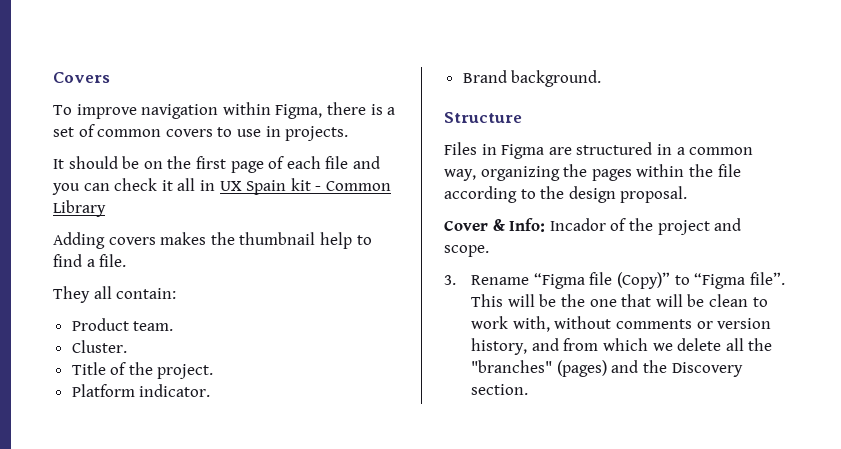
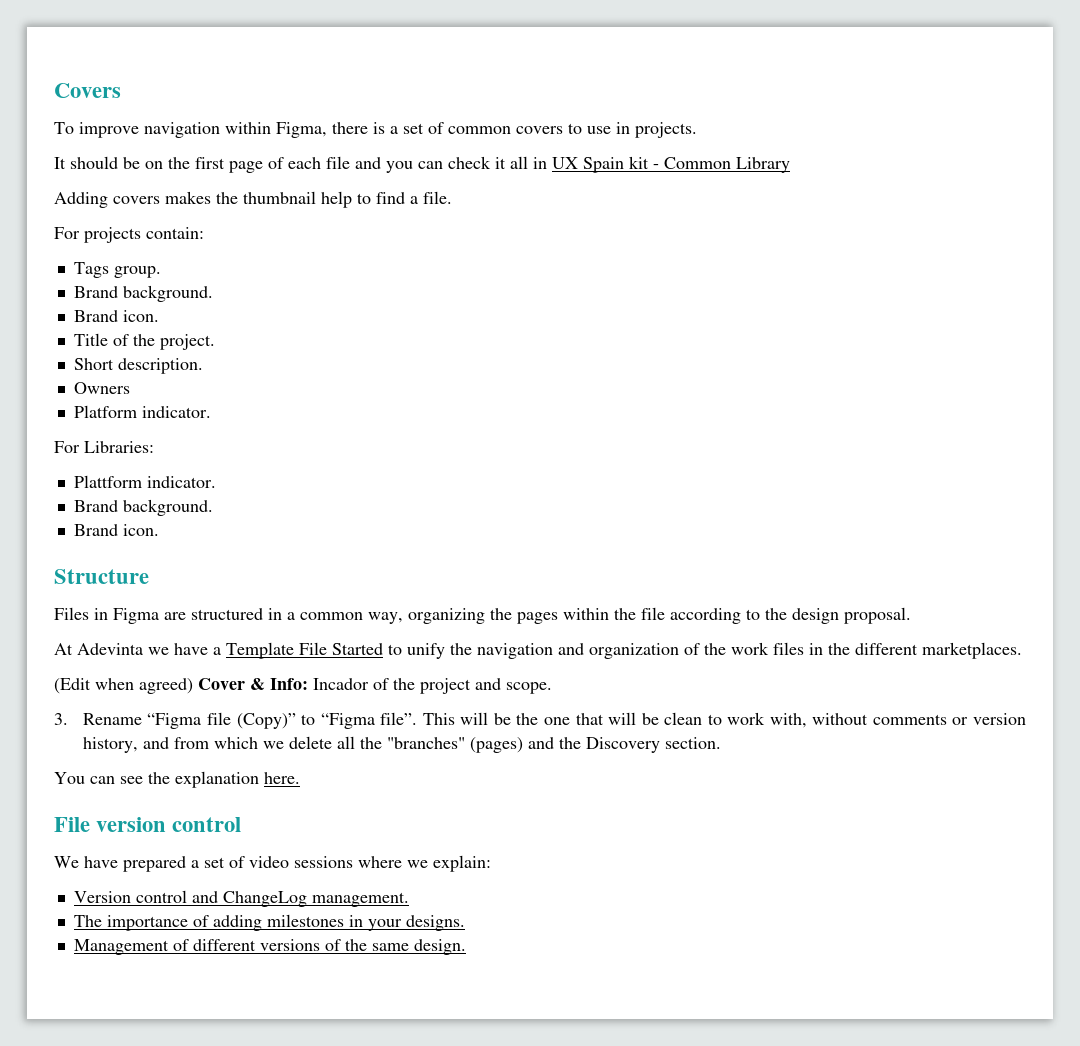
[53,286,112,303] They all -> [54,227,141,243] For projects
[71,318,174,331] [71,340,127,353] Product team. // Cluster. -> [73,262,161,278] [73,285,213,302] [73,310,159,322] Tags group. // Brand background. // Brand icon.
(214, 371) none -> [73,358,203,374] [73,382,130,394] // Short description. // Owners
[462,70,602,87] // Brand background. -> [54,441,154,453] [73,475,216,488] [73,499,213,516] [73,524,159,536] // For Libraries: // Plattform indicator. // Brand background. // Brand icon.
(688, 194) none -> [54,642,1022,659] [54,678,193,694] At Adevinta we have a Template File Started to unify the navigation and organization of the work files in the different marketplaces. // (Edit when agreed)
(529, 389) none -> [54,771,300,788] [54,817,242,832] [54,855,491,872] [73,890,409,907] [73,914,465,931] [73,939,466,955] // You can see the explanation here. // File version control // We have prepared a set of video sessions where we explain: // Version control and ChangeLog management. // The importance of adding milestones in your designs. // Management of different versions of the same design.

